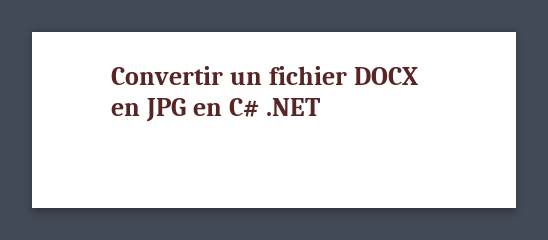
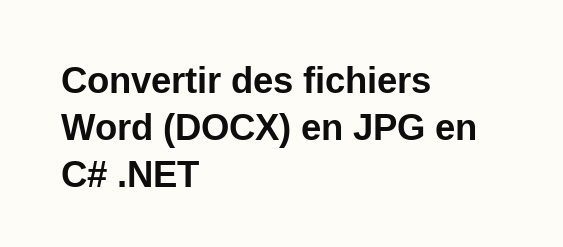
[229,66,418,85] un fichier DOCX -> [231,66,431,93] [61,113,291,148] des fichiers Word (DOCX)

